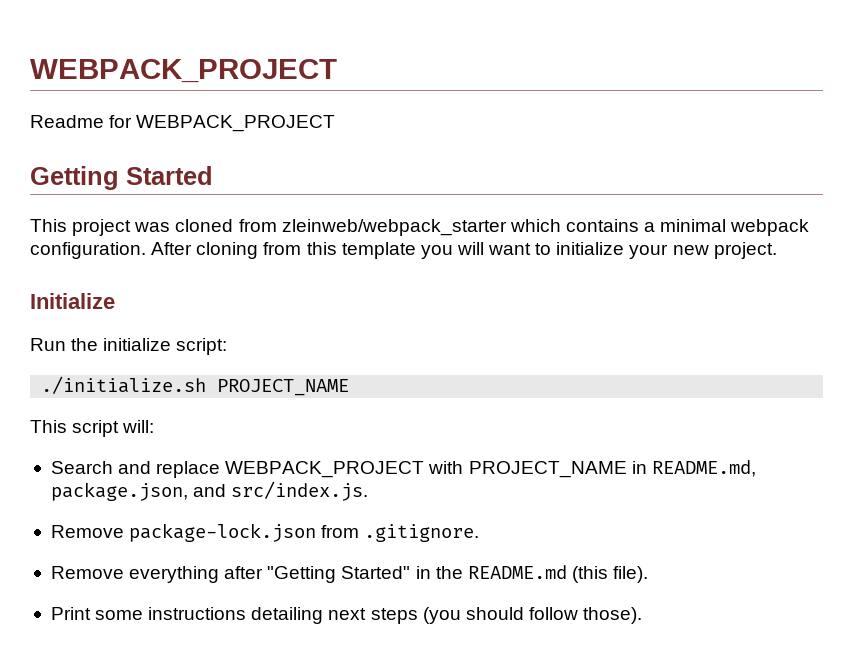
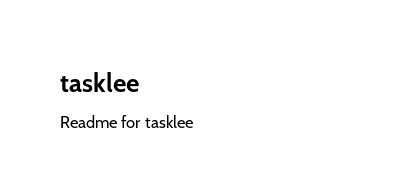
[30,59,337,83] WEBPACK_PROJECT -> [60,72,139,92] tasklee
[136,115,336,132] [30,166,213,190] [30,219,810,236] [30,242,777,259] [30,293,115,309] [30,338,228,355] [41,376,350,396] [30,420,155,437] [50,460,756,478] [50,481,369,501] [50,523,480,542] [50,565,649,583] [50,607,643,624] WEBPACK_PROJECT // Getting Started // This project was cloned from zleinweb/webpack_starter which contains a minimal webpack configuration. After cloning from this template you will want to initialize your new project. // Initialize // Run the initialize script: // ./initialize.sh PROJECT_NAME // This script will: // Search and replace WEBPACK_PROJECT with PROJECT_NAME in README.md, package.json, and src/index.js. // Remove package-lock.json from .gitignore. // Remove everything after "Getting Started" in the README.md (this file). // Print some instructions detailing next steps (you should follow those). -> [144,115,193,128] tasklee

